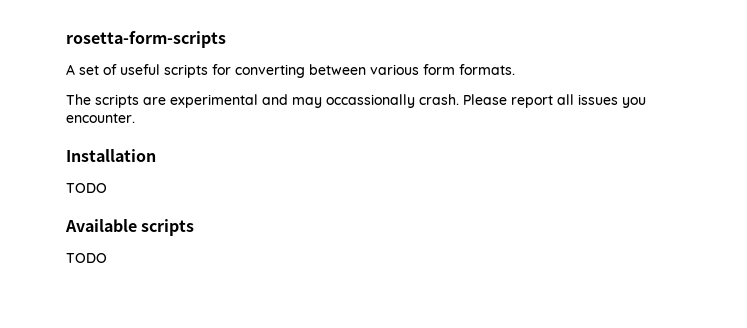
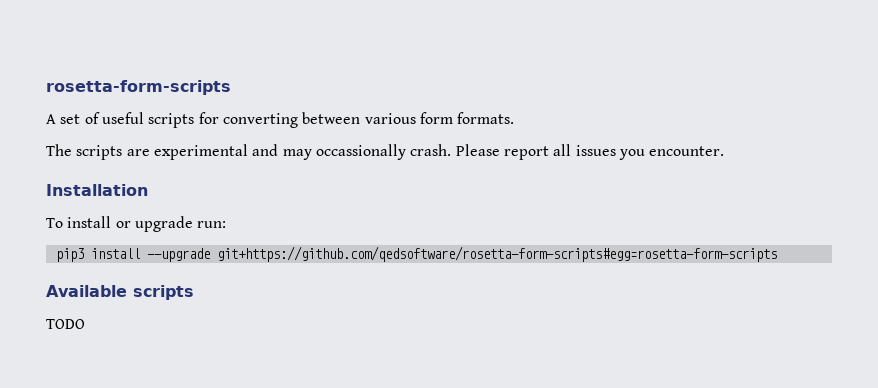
[66,183,107,193] TODO -> [46,216,227,232] [55,246,777,262] To install or upgrade run: // pip3 install --upgrade git+https://github.com/qedsoftware/rosetta-form-scripts#egg=rosetta-form-scripts

